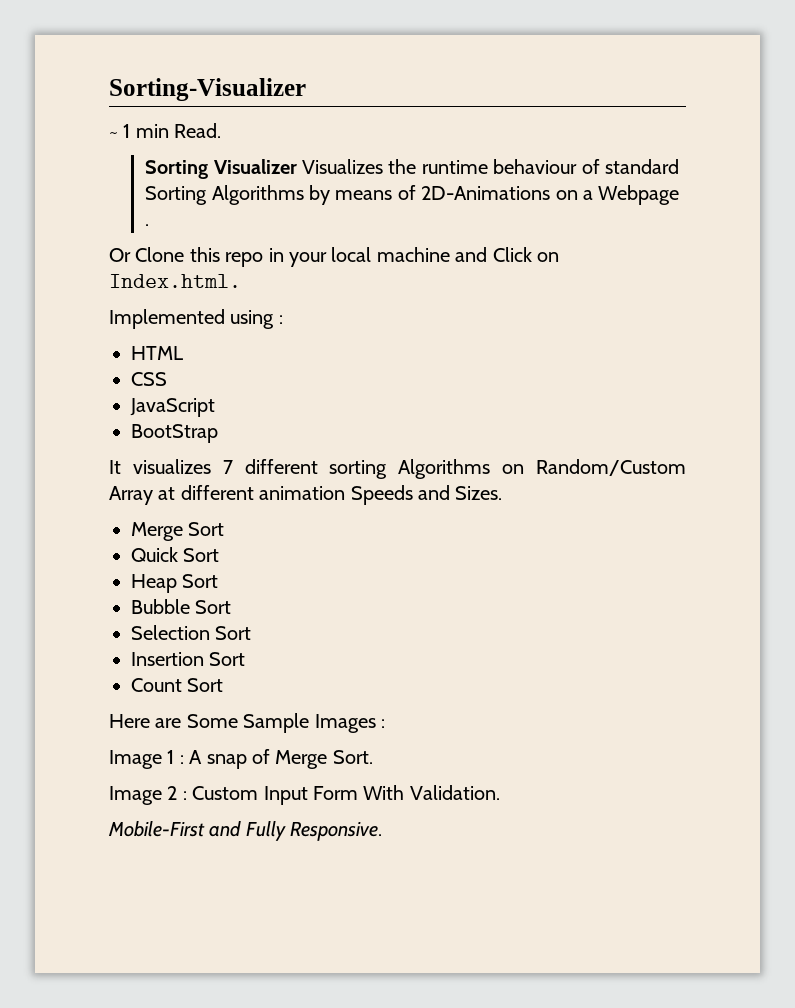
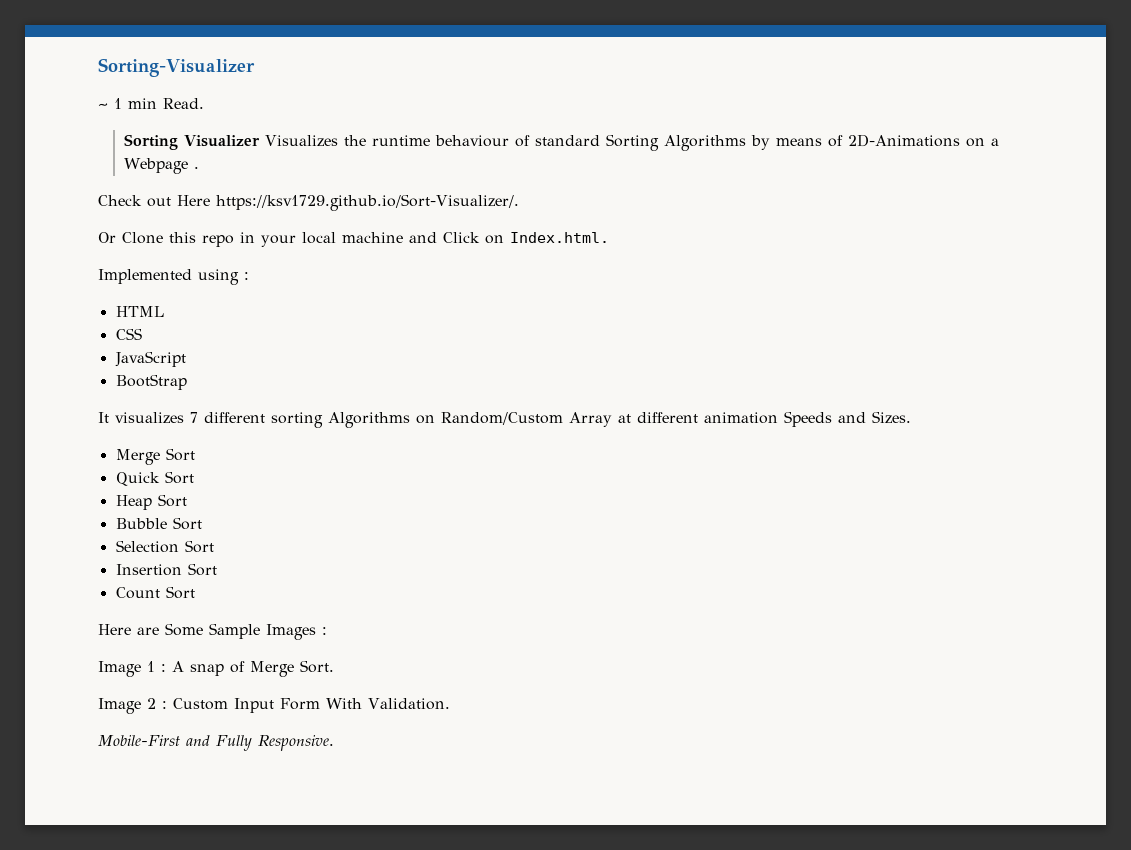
(150, 225) none -> [98,194,519,211] // Check out Here https://ksv1729.github.io/Sort-Visualizer/.

